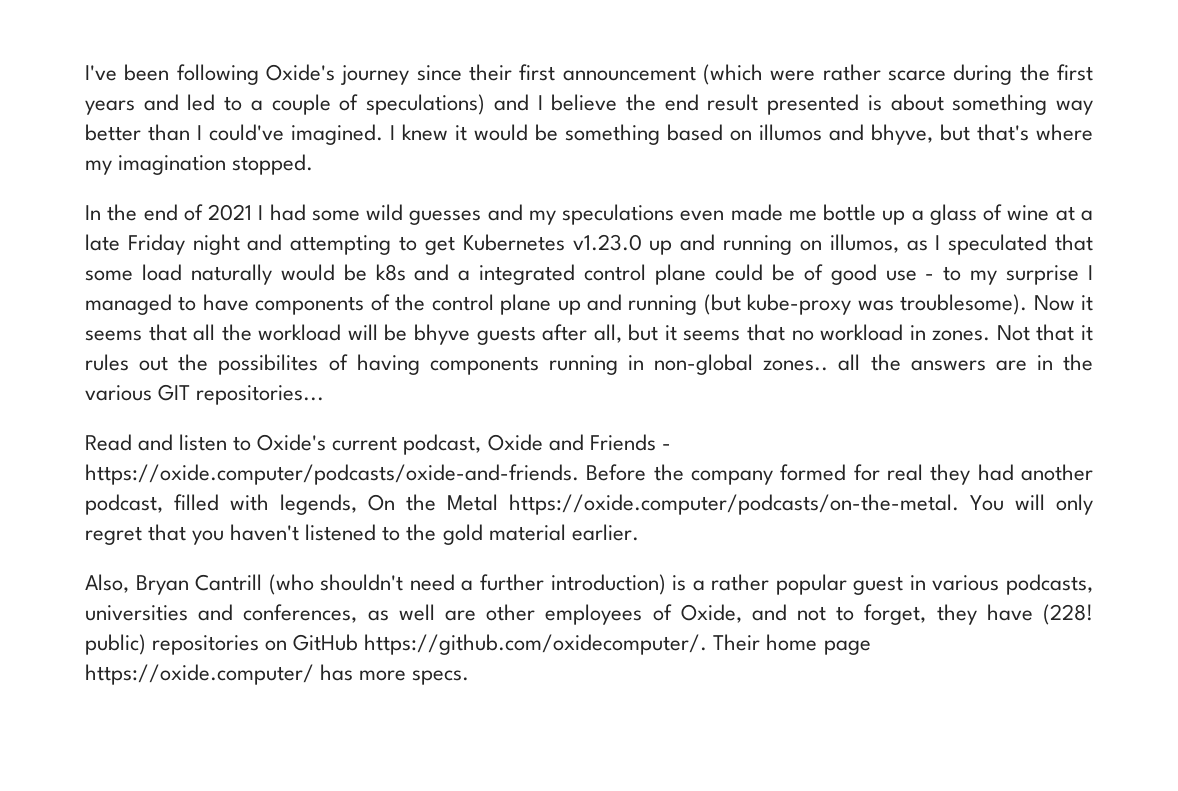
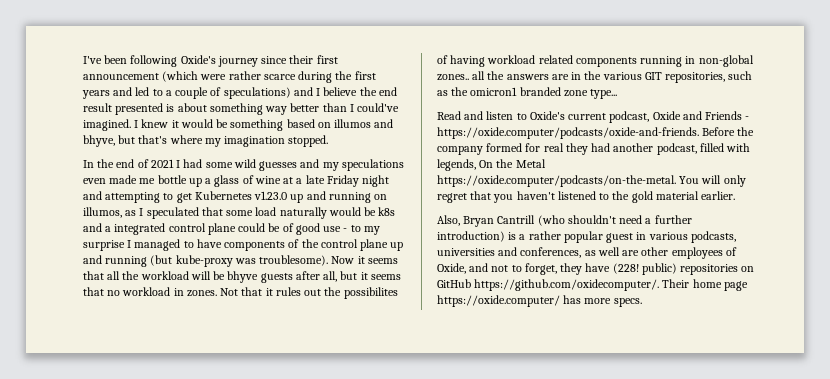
(420, 364) none -> [487,55,573,64] workload related
[196,385,325,405] repositories... -> [665,71,753,83] [437,87,618,99] repositories, such as the omicron1 branded zone type...

